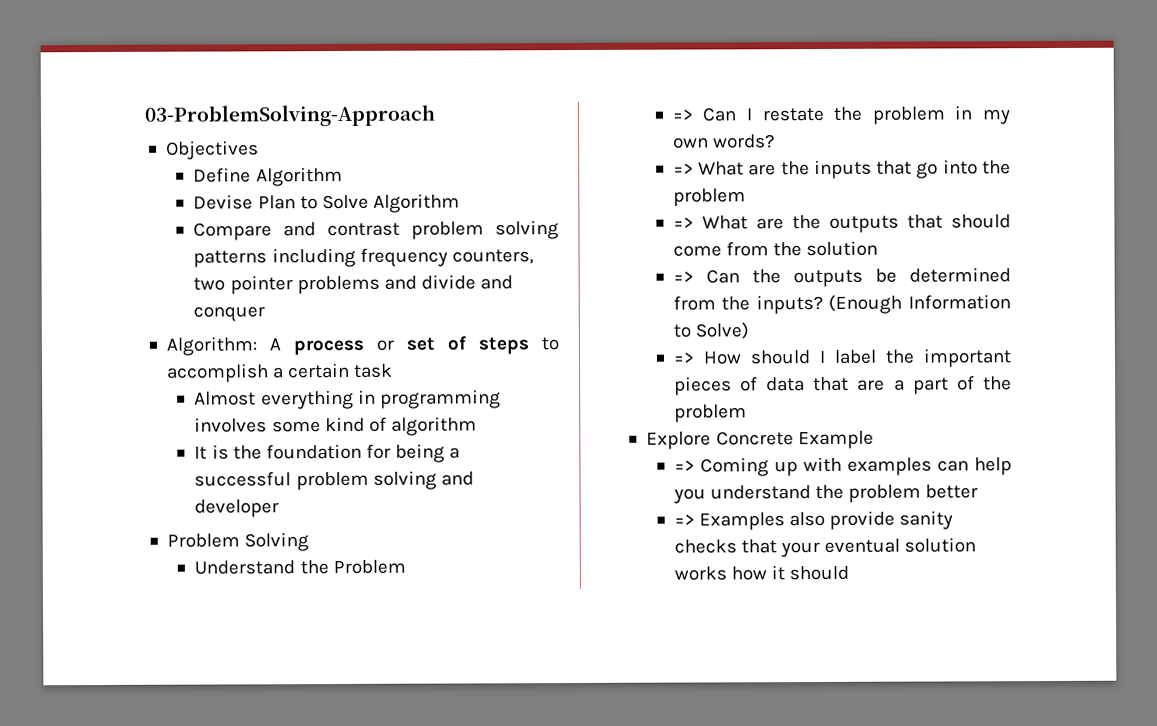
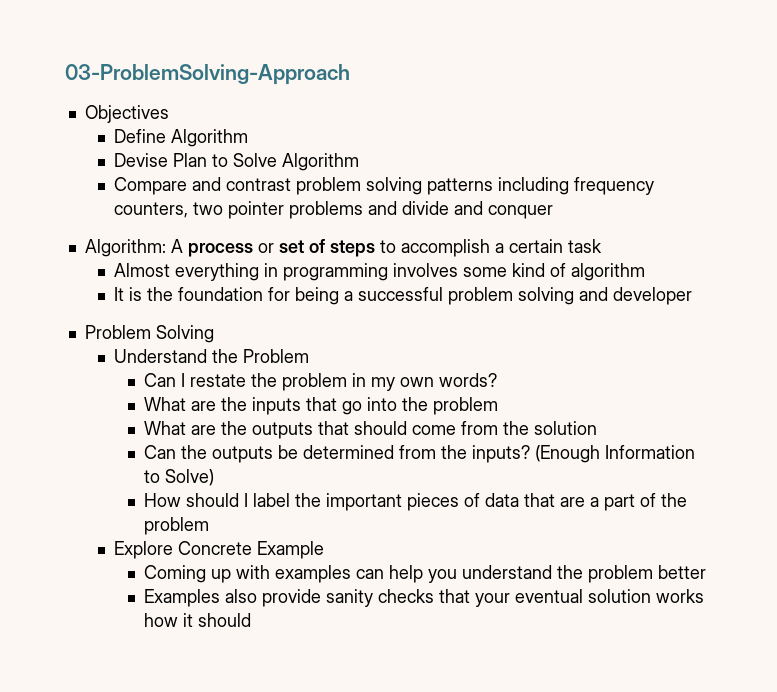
[671,109,693,121] => -> (310, 356) none
[672,163,694,175] => -> (497, 380) none
[672,217,694,229] => -> (498, 406) none
[672,271,694,283] => -> (597, 428) none
[672,352,695,364] => -> (214, 477) none
[673,460,695,472] => -> (325, 550) none
[673,514,695,526] => -> (706, 572) none

